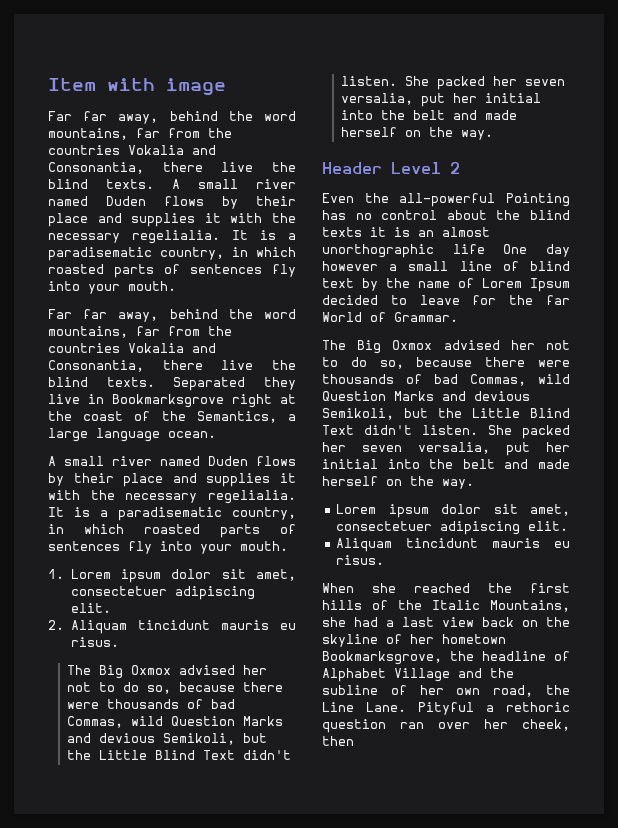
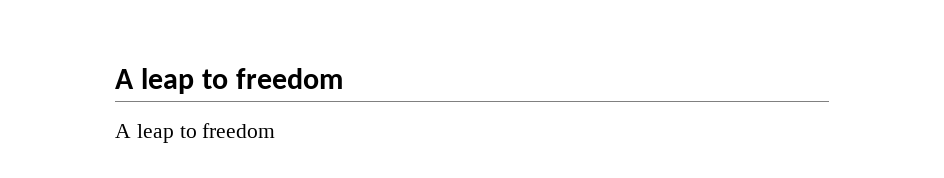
[48,78,226,96] [48,111,296,124] [48,128,232,140] [48,145,216,155] [48,162,296,174] [48,179,296,189] [48,196,296,209] [48,213,296,227] [48,230,296,244] [48,247,296,261] [48,264,296,278] [48,281,176,294] [48,309,296,322] [48,326,232,338] [48,343,216,353] [48,360,296,372] [48,377,296,391] [48,394,296,408] [48,411,296,423] [48,428,216,442] [48,456,296,466] [48,473,296,487] [48,490,296,504] [48,507,296,521] [48,524,296,538] [48,541,288,554] [48,569,296,583] [70,586,255,600] [70,603,111,613] [48,620,296,634] [70,637,119,647] [67,665,268,679] [67,682,284,694] [67,699,236,709] [67,716,284,728] [67,733,268,745] [67,750,292,760] [341,76,566,90] [341,93,542,107] [341,110,518,120] [341,127,494,140] [322,162,460,174] [322,193,570,207] [322,210,570,220] [322,227,490,237] [322,244,570,258] [322,261,570,271] [322,278,570,292] [322,295,570,305] [322,312,458,322] [322,340,570,354] [322,357,570,369] [322,374,570,386] [322,391,530,401] [322,408,570,420] [322,425,570,439] [322,442,570,456] [322,459,570,469] [322,476,474,489] [336,504,570,518] [336,521,569,535] [336,538,570,552] [336,555,385,565] [322,583,570,593] [322,600,570,612] [322,617,570,627] [322,634,506,647] [322,651,570,665] [322,668,514,682] [322,685,570,697] [322,702,570,715] [322,719,570,733] [322,736,354,746] Item with image // Far far away, behind the word mountains, far from the countries Vokalia and Consonantia, there live the blind texts. A small river named Duden flows by their place and supplies it with the necessary regelialia. It is a paradisematic country, in which roasted parts of sentences fly into your mouth. // Far far away, behind the word mountains, far from the countries Vokalia and Consonantia, there live the blind texts. Separated they live in Bookmarksgrove right at the coast of the Semantics, a large language ocean. // A small river named Duden flows by their place and supplies it with the necessary regelialia. It is a paradisematic country, in which roasted parts of sentences fly into your mouth. // 1. Lorem ipsum dolor sit amet, consectetuer adipiscing elit. // 2. Aliquam tincidunt mauris eu risus. // The Big Oxmox advised her not to do so, because there were thousands of bad Commas, wild Question Marks and devious Semikoli, but the Little Blind Text didn't listen. She packed her seven versalia, put her initial into the belt and made herself on the way. // Header Level 2 // Even the all-powerful Pointing has no control about the blind texts it is an almost unorthographic life One day however a small line of blind text by the name of Lorem Ipsum decided to leave for the far World of Grammar. // The Big Oxmox advised her not to do so, because there were thousands of bad Commas, wild Question Marks and devious Semikoli, but the Little Blind Text didn't listen. She packed her seven versalia, put her initial into the belt and made herself on the way. // Lorem ipsum dolor sit amet, consectetuer adipiscing elit. // Aliquam tincidunt mauris eu risus. // When she reached the first hills of the Italic Mountains, she had a last view back on the skyline of her hometown Bookmarksgrove, the headline of Alphabet Village and the subline of her own road, the Line Lane. Pityful a rethoric question ran over her cheek, then -> [115,68,343,94] [115,123,276,143] A leap to freedom // A leap to freedom

